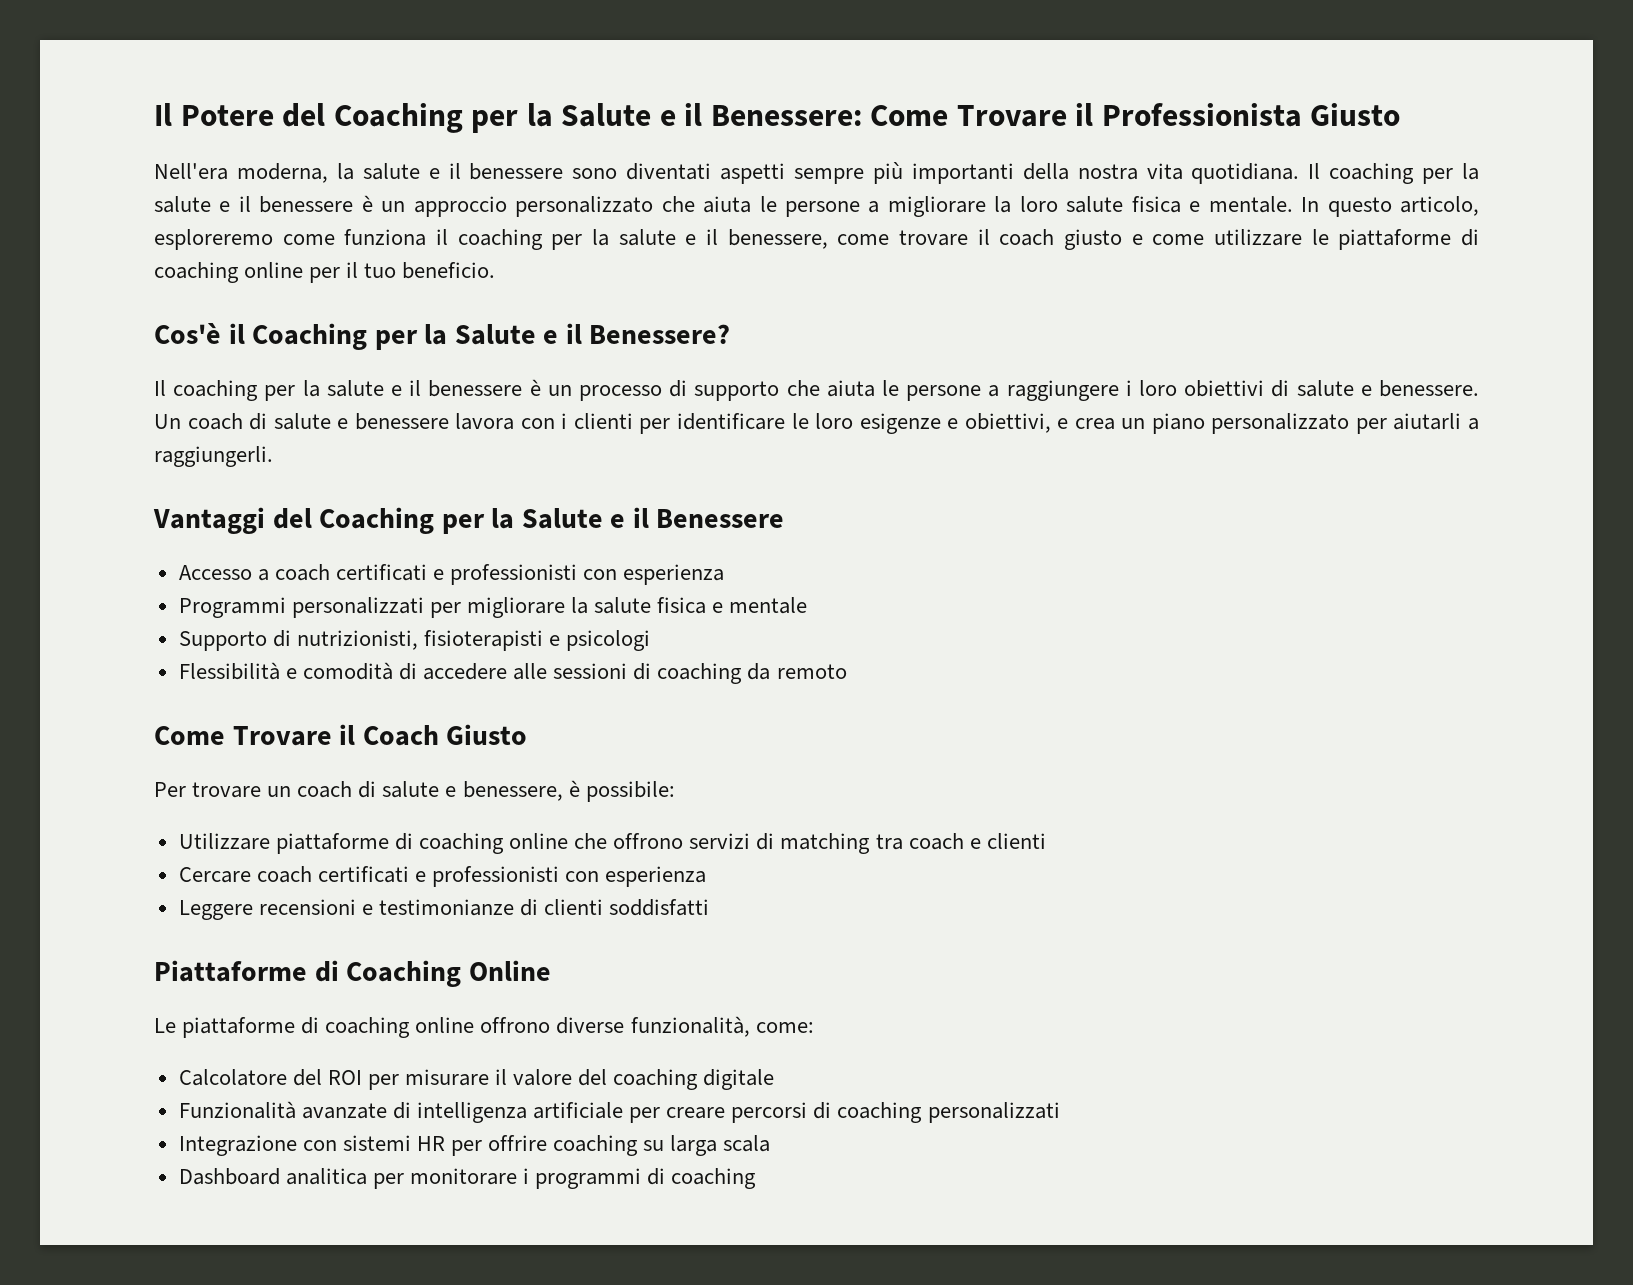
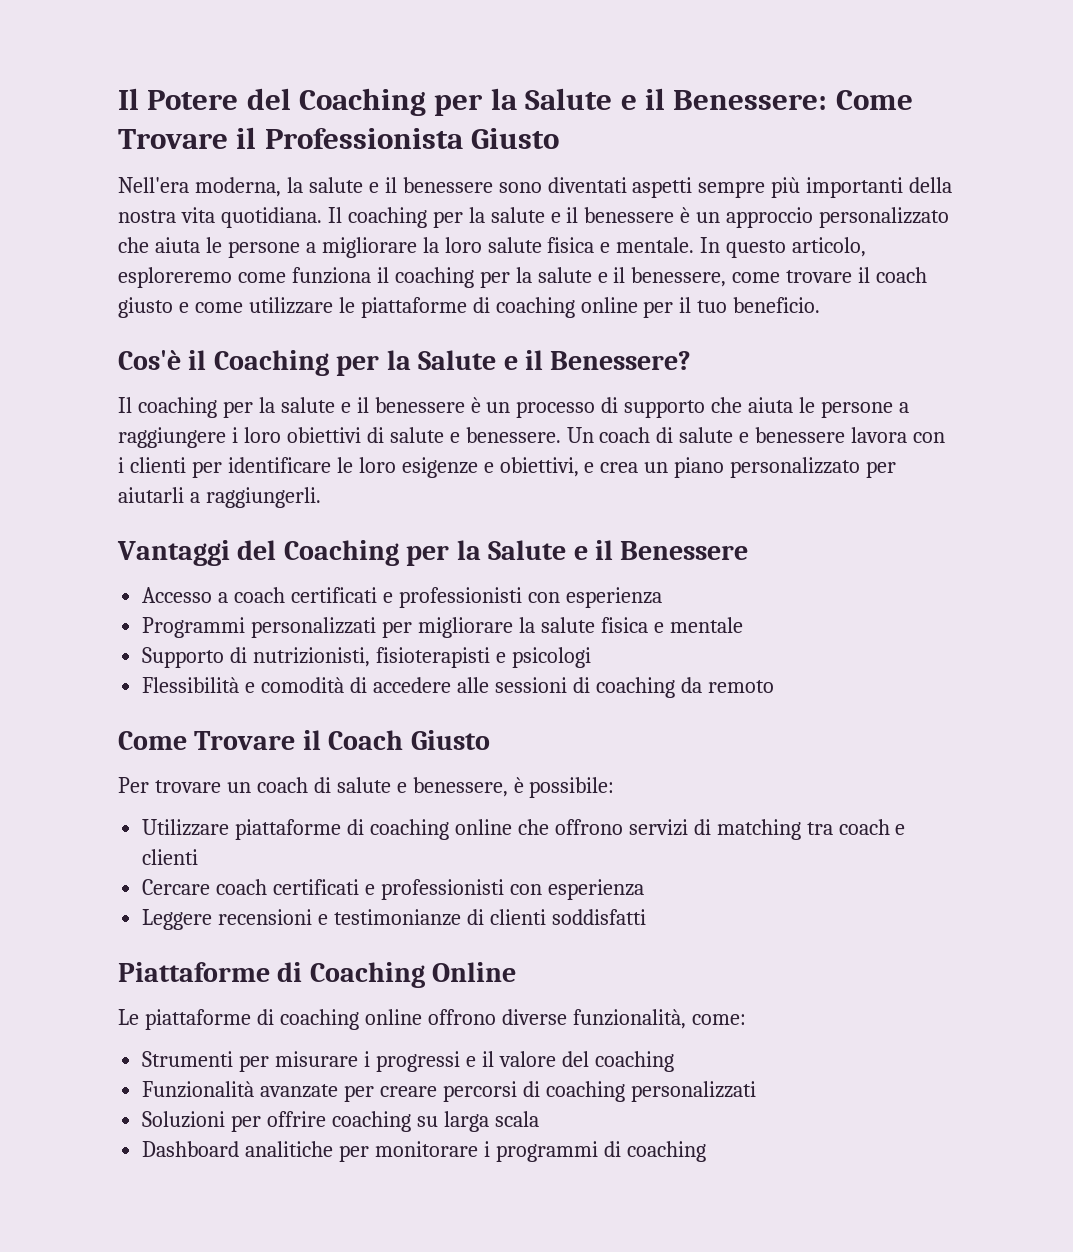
[178,1069,490,1090] Calcolatore del ROI per misurare -> [142,1051,476,1072] Strumenti per misurare i progressi e
[703,1069,775,1090] digitale -> (674, 1061) none
[392,1102,624,1123] di intelligenza artificiale -> (339, 1091) none
[178,1135,445,1156] Integrazione con sistemi HR -> [142,1111,226,1128] Soluzioni
[285,1168,367,1185] analitica -> [245,1141,334,1157] analitiche

